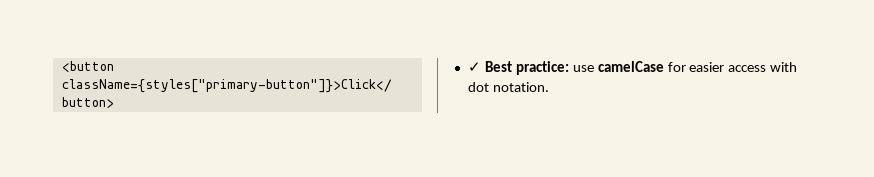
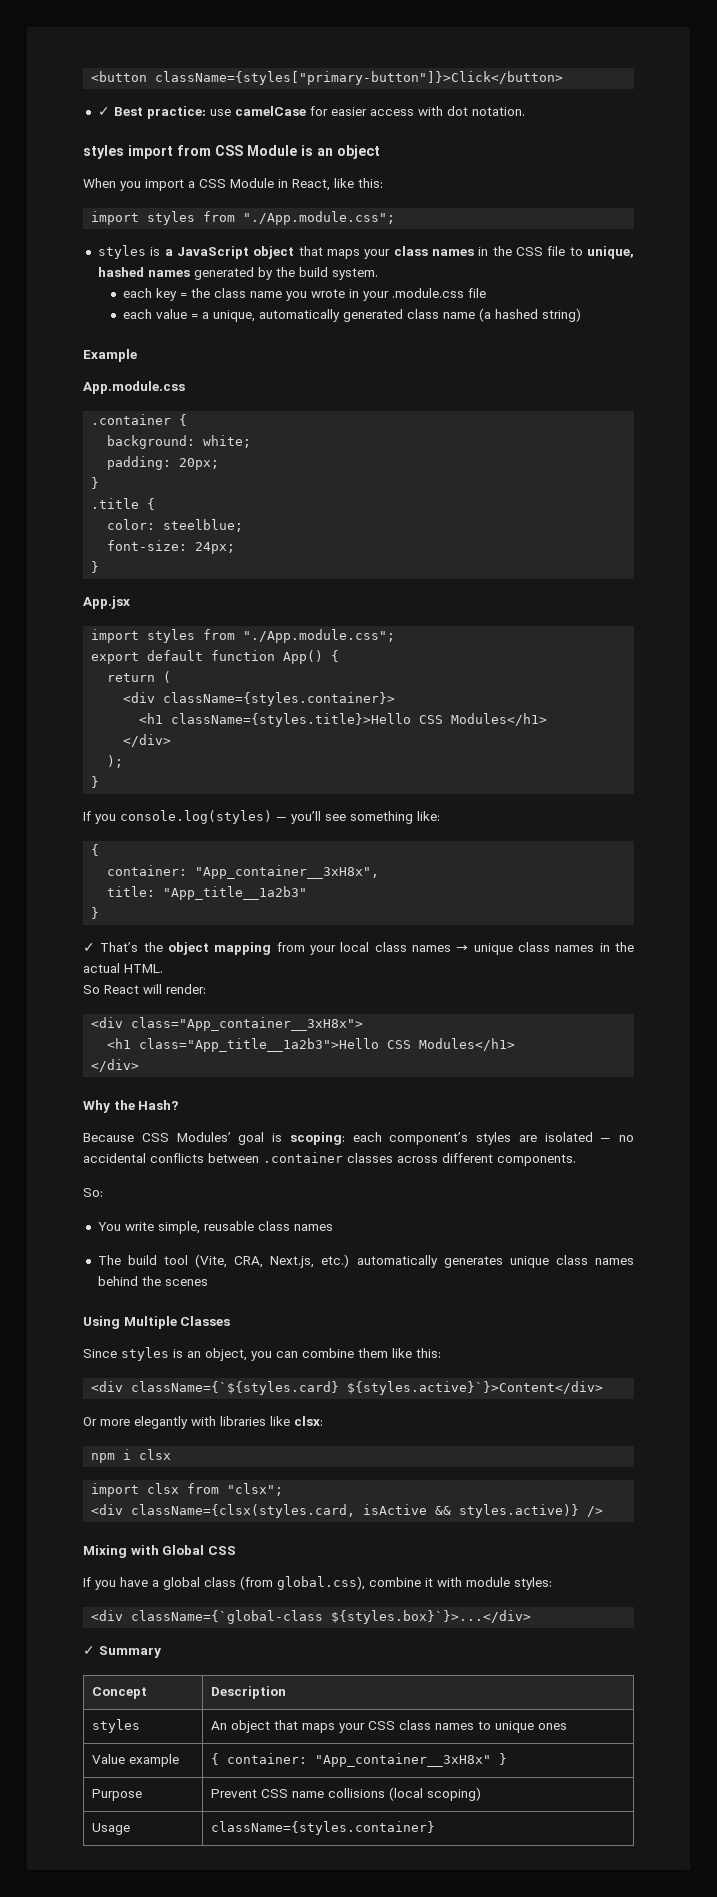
(549, 87) none -> [83,145,380,159] [83,178,383,191] [91,211,396,225] [97,245,634,259] [97,267,378,280] [123,288,487,301] [123,308,582,322] [83,349,137,362] [83,381,185,394] [91,414,188,426] [107,435,252,449] [107,456,220,470] [91,477,100,489] [91,498,156,510] [107,519,244,532] [107,540,236,554] [91,561,100,573] [83,596,130,609] [91,629,396,643] [91,650,340,664] [107,671,172,683] [123,692,396,706] [139,713,548,727] [123,734,172,747] [107,755,124,768] [91,776,100,788] [83,810,440,824] [91,844,100,856] [107,865,380,879] [107,886,308,900] [91,907,100,919] [83,942,634,955] [83,963,163,973] [83,984,206,994] [91,1017,364,1031] [107,1038,516,1052] [91,1059,140,1072] [83,1100,179,1113] [83,1132,634,1145] [83,1152,576,1166] [83,1188,103,1197] [97,1221,333,1234] [97,1254,634,1268] [97,1276,208,1286] [83,1316,231,1329] [83,1347,441,1361] [91,1381,604,1395] [83,1416,323,1429] [91,1449,172,1463] [91,1483,284,1497] [91,1504,604,1518] [83,1545,236,1558] [83,1576,552,1590] [91,1610,532,1624] [83,1646,161,1658] [91,1687,147,1699] [210,1686,286,1699] [91,1719,140,1733] [210,1720,567,1733] [91,1754,179,1767] [210,1753,507,1767] [91,1789,142,1801] [210,1787,481,1801] [91,1823,130,1835] [210,1821,435,1835] // styles import from CSS Module is an object // When you import a CSS Module in React, like this: // import styles from "./App.module.css"; // styles is a JavaScript object that maps your class names in the CSS file to unique, hashed names generated by the build system. // each key = the class name you wrote in your .module.css file // each value = a unique, automatically generated class name (a hashed string) // Example // App.module.css // .container { // background: white; // padding: 20px; // } // .title { // color: steelblue; // font-size: 24px; // } // App.jsx // import styles from "./App.module.css"; // export default function App() { // return ( // <div className={styles.container}> // <h1 className={styles.title}>Hello CSS Modules</h1> // </div> // ); // } // If you console.log(styles) — you’ll see something like: // { // container: "App_container__3xH8x", // title: "App_title__1a2b3" // } // ✓ That’s the object mapping from your local class names → unique class names in the actual HTML. // So React will render: // <div class="App_container__3xH8x"> // <h1 class="App_title__1a2b3">Hello CSS Modules</h1> // </div> // Why the Hash? // Because CSS Modules’ goal is scoping: each component’s styles are isolated — no accidental conflicts between .container classes across different components. // So: // You write simple, reusable class names // The build tool (Vite, CRA, Next.js, etc.) automatically generates unique class names behind the scenes // Using Multiple Classes // Since styles is an object, you can combine them like this: // <div className={`${styles.card} ${styles.active}`}>Content</div> // Or more elegantly with libraries like clsx: // npm i clsx // import clsx from "clsx"; // <div className={clsx(styles.card, isActive && styles.active)} /> // Mixing with Global CSS // If you have a global class (from global.css), combine it with module styles: // <div className={`global-class ${styles.box}`}>...</div> // ✓ Summary // Concept | Description // styles | An object that maps your CSS class names to unique ones // Value example | { container: "App_container__3xH8x" } // Purpose | Prevent CSS name collisions (local scoping) // Usage | className={styles.container}

